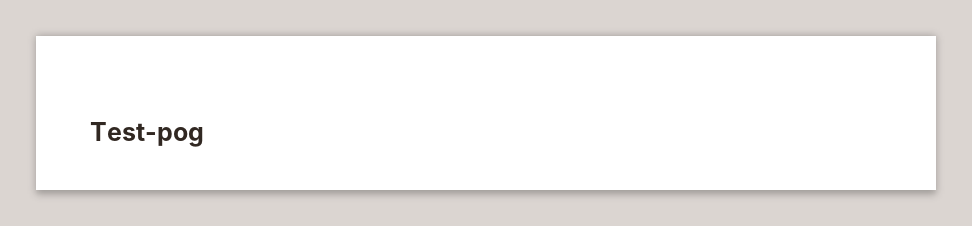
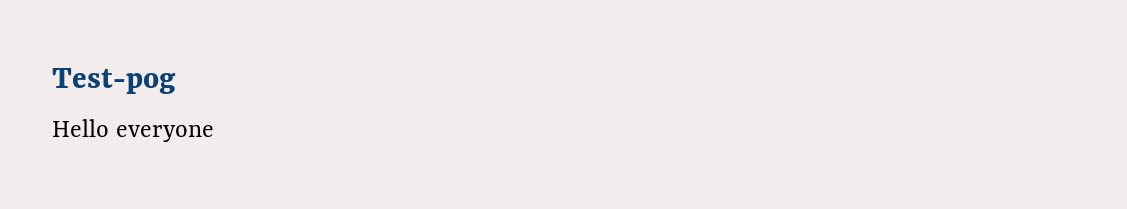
(204, 134) none -> [52,119,215,142] // Hello everyone

